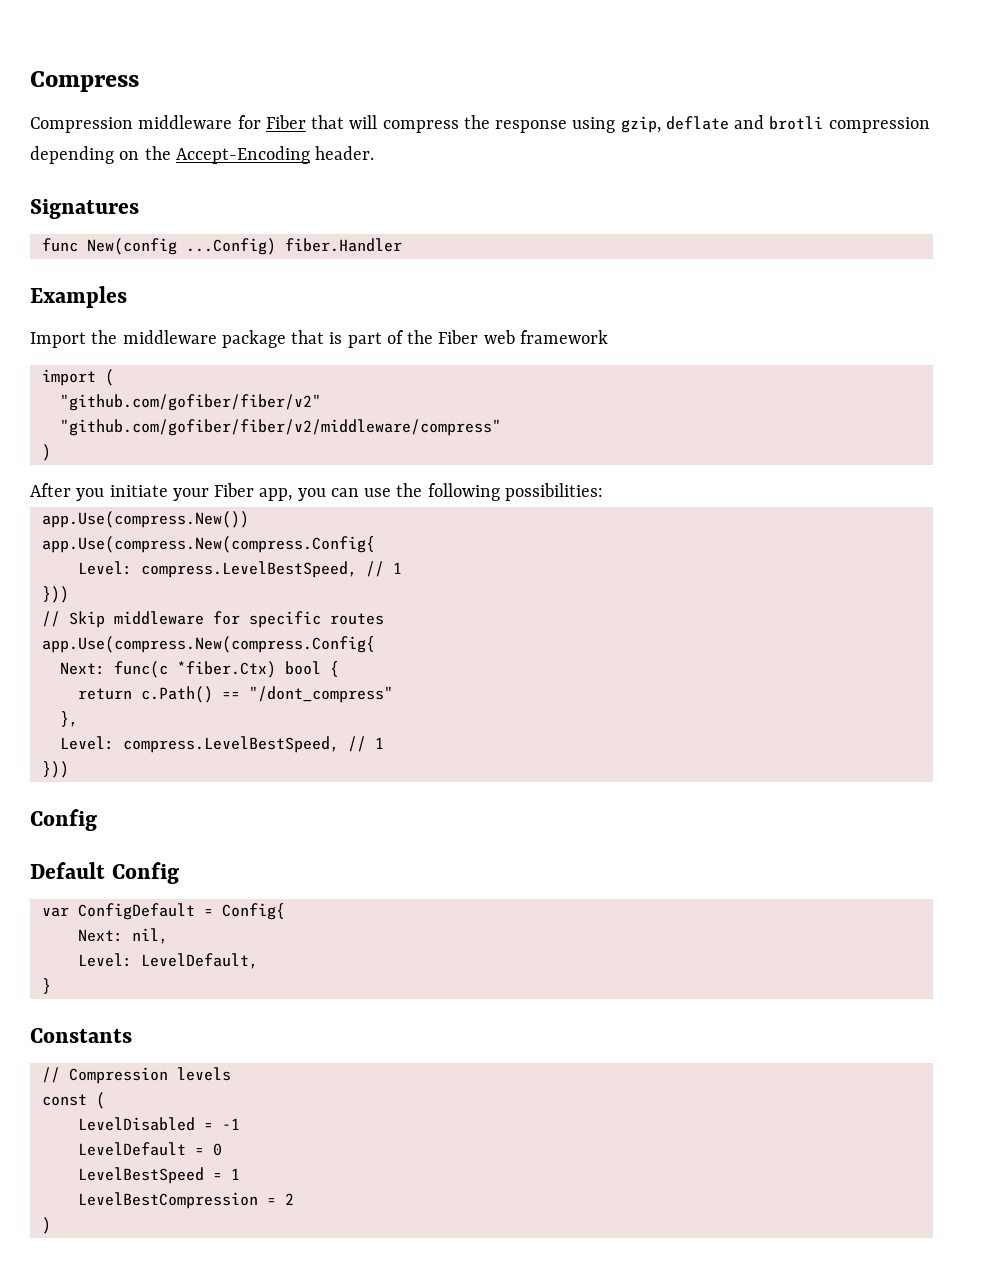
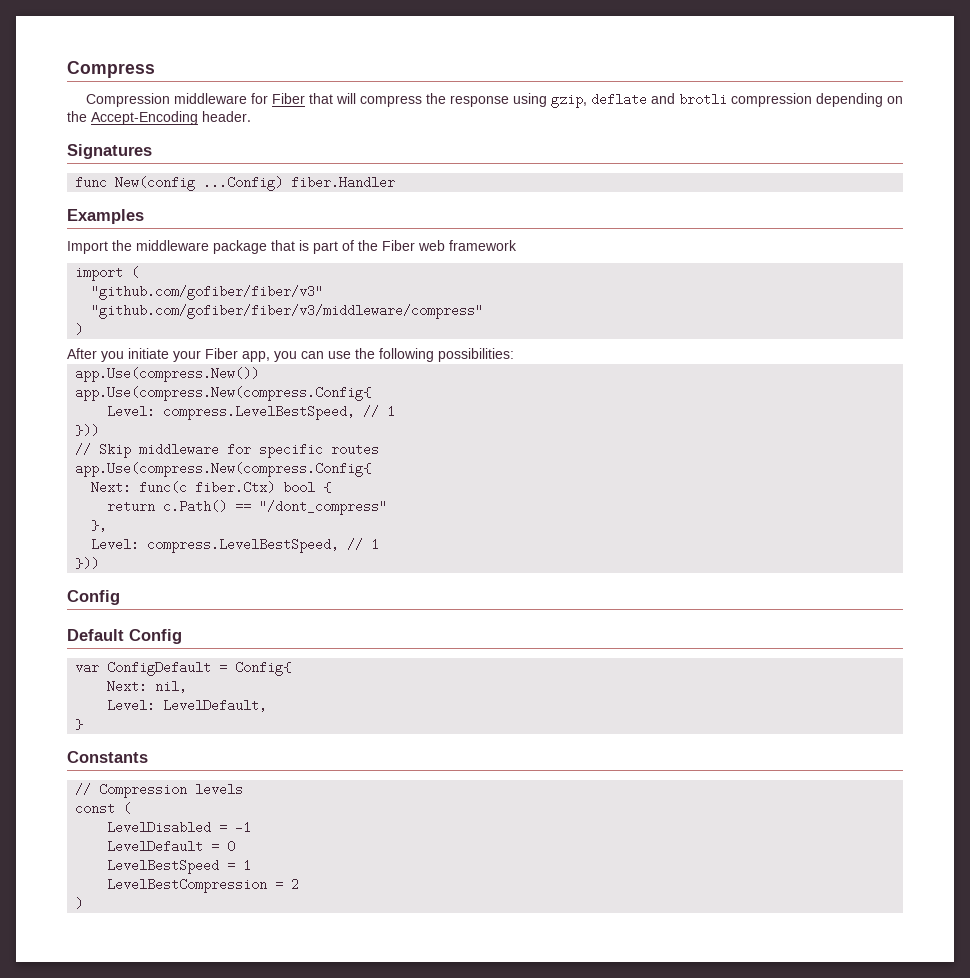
[59,394,321,411] [59,419,501,436] "github.com/gofiber/fiber/v2" // "github.com/gofiber/fiber/v2/middleware/compress" -> [91,285,324,300] [91,304,484,319] "github.com/gofiber/fiber/v3" // "github.com/gofiber/fiber/v3/middleware/compress"
[176,661,276,678] *fiber.Ctx) -> [195,481,276,494] fiber.Ctx)

